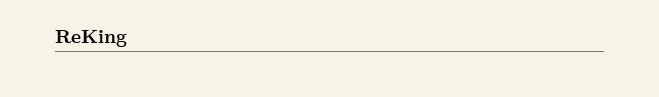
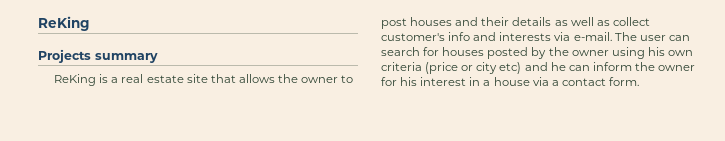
[55,30,127,47] ReKing -> [38,16,89,31] [38,49,158,63] [54,74,354,86] [381,17,650,29] [381,32,690,41] [381,47,693,59] [381,62,696,74] [381,77,639,86] ReKing // Projects summary // ReKing is a real estate site that allows the owner to post houses and their details as well as collect customer's info and interests via e-mail. The user can search for houses posted by the owner using his own criteria (price or city etc) and he can inform the owner for his interest in a house via a contact form.

